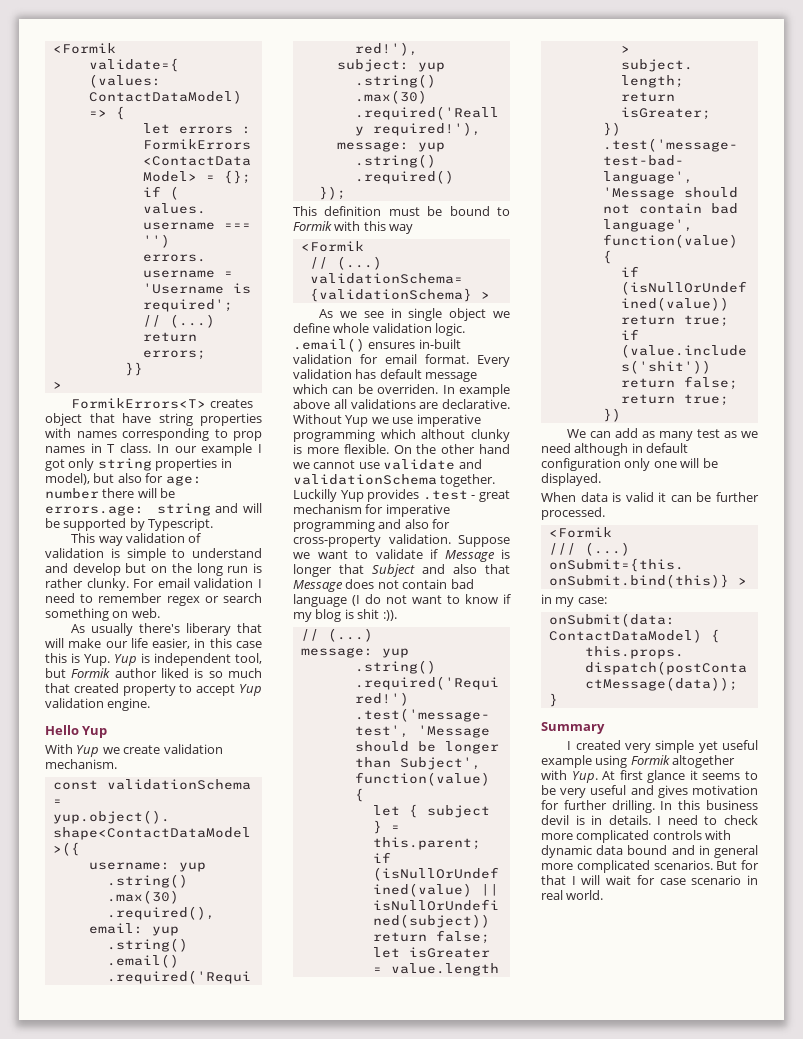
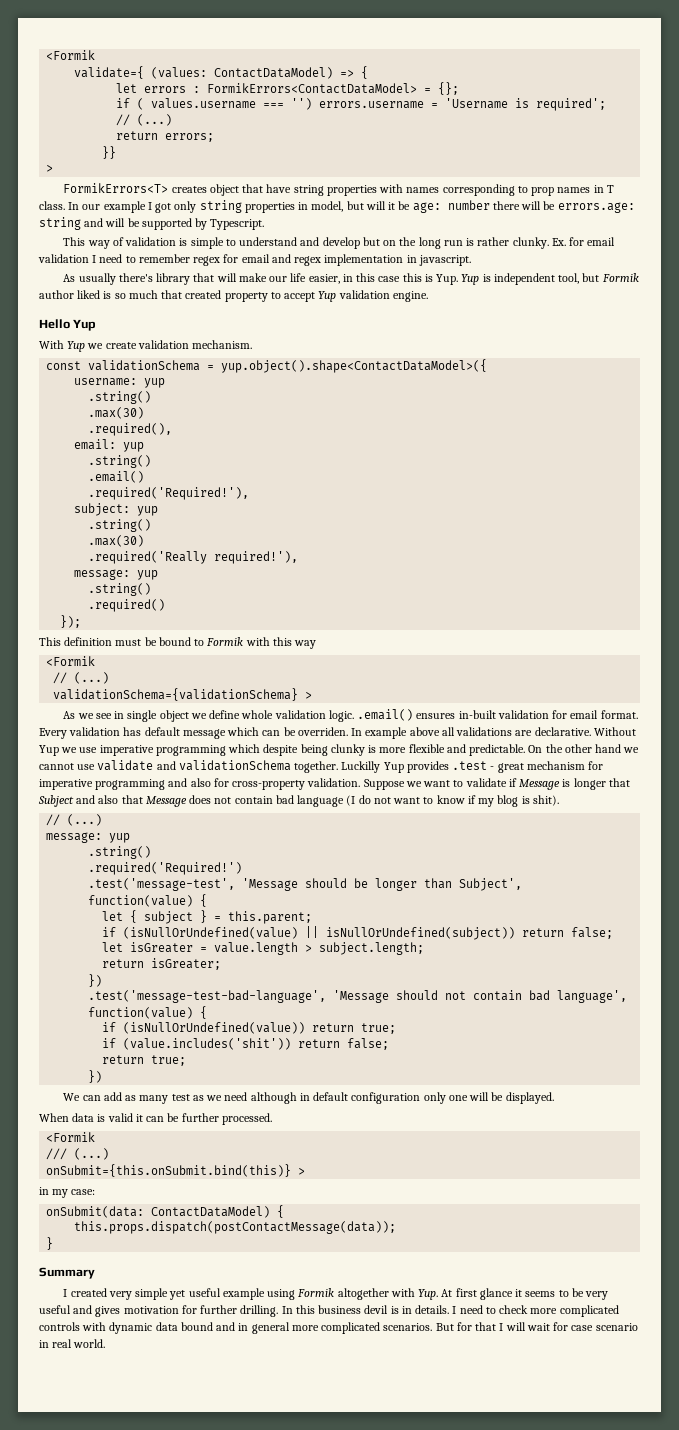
[45,473,164,485] model), but also for -> [311,201,411,212] model, but will it be
[126,533,186,543] validation -> (110, 244) none
[133,579,155,588] For -> [551,237,585,246] Ex. for
[204,593,262,603] [45,608,160,621] or search something on web. -> [223,254,471,266] for email and regex implementation in javascript.
[186,623,232,636] liberary -> [156,273,191,285] library
[421,429,466,439] althout -> [263,744,328,756] despite being
[343,444,389,454] flexible. -> [408,744,526,756] flexible and predictable.
[357,609,397,621] shit :)). -> [532,795,559,806] shit).

